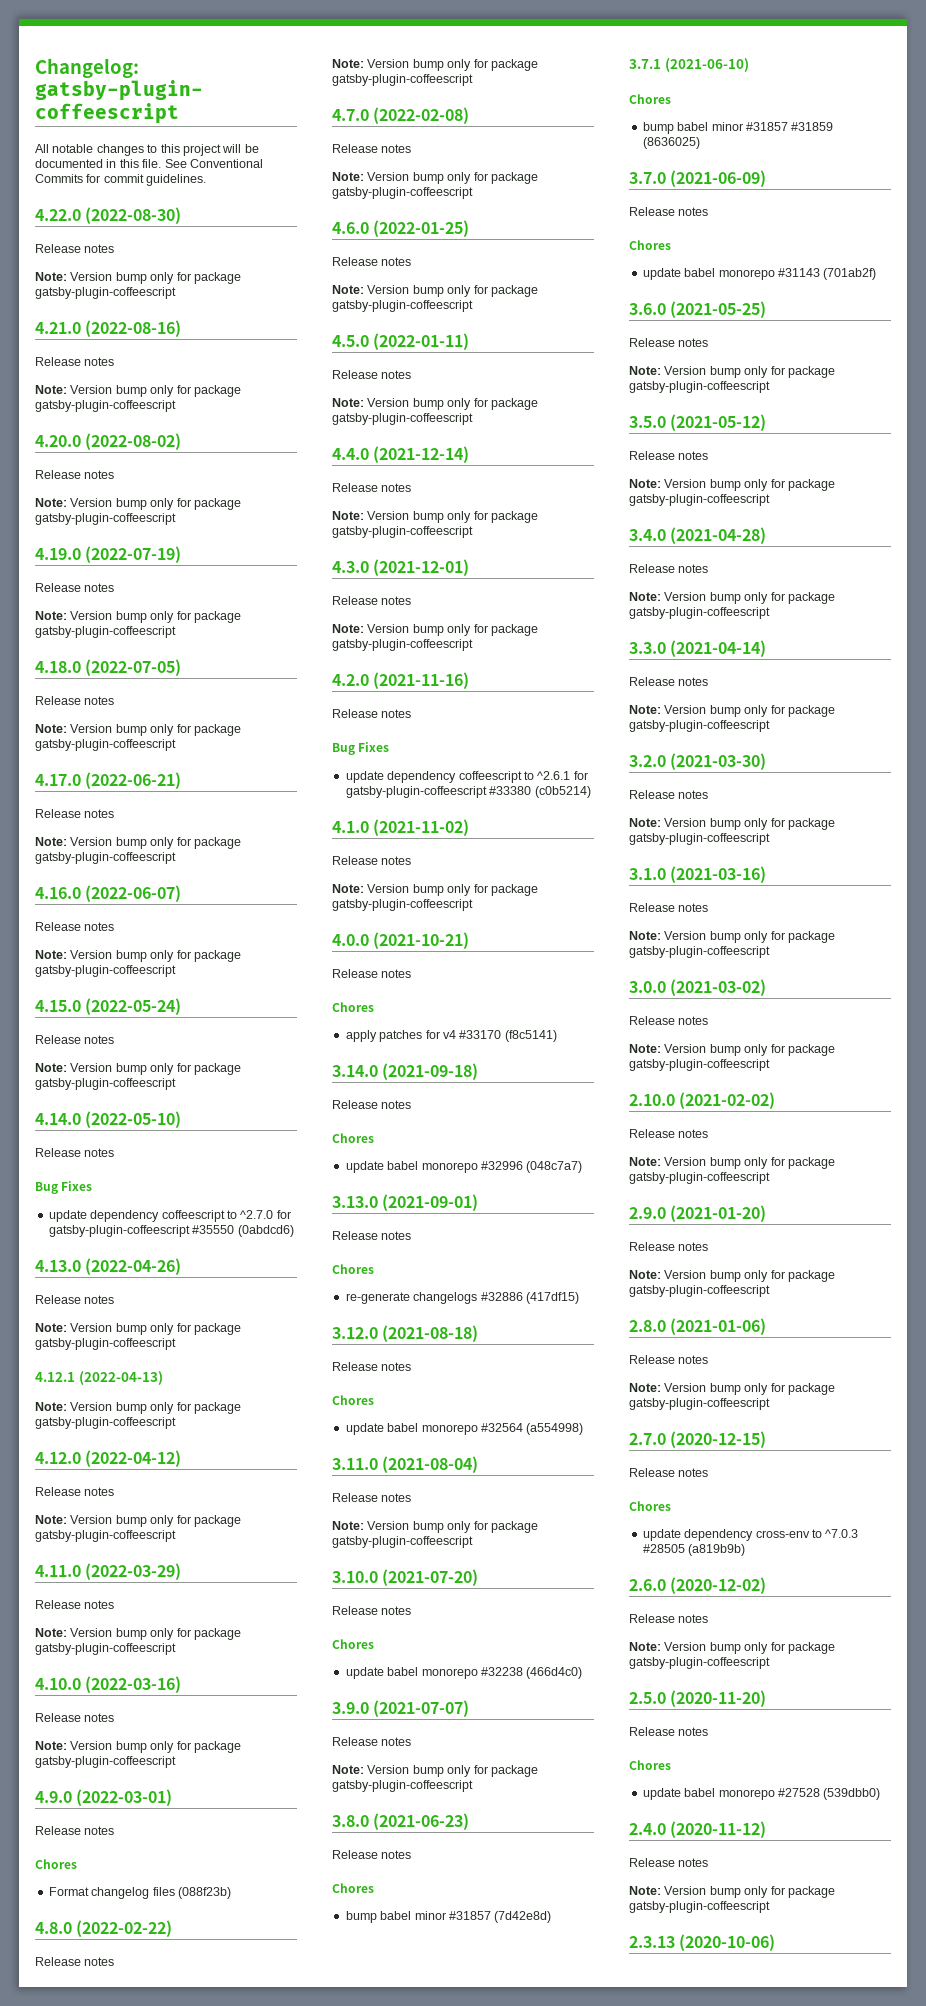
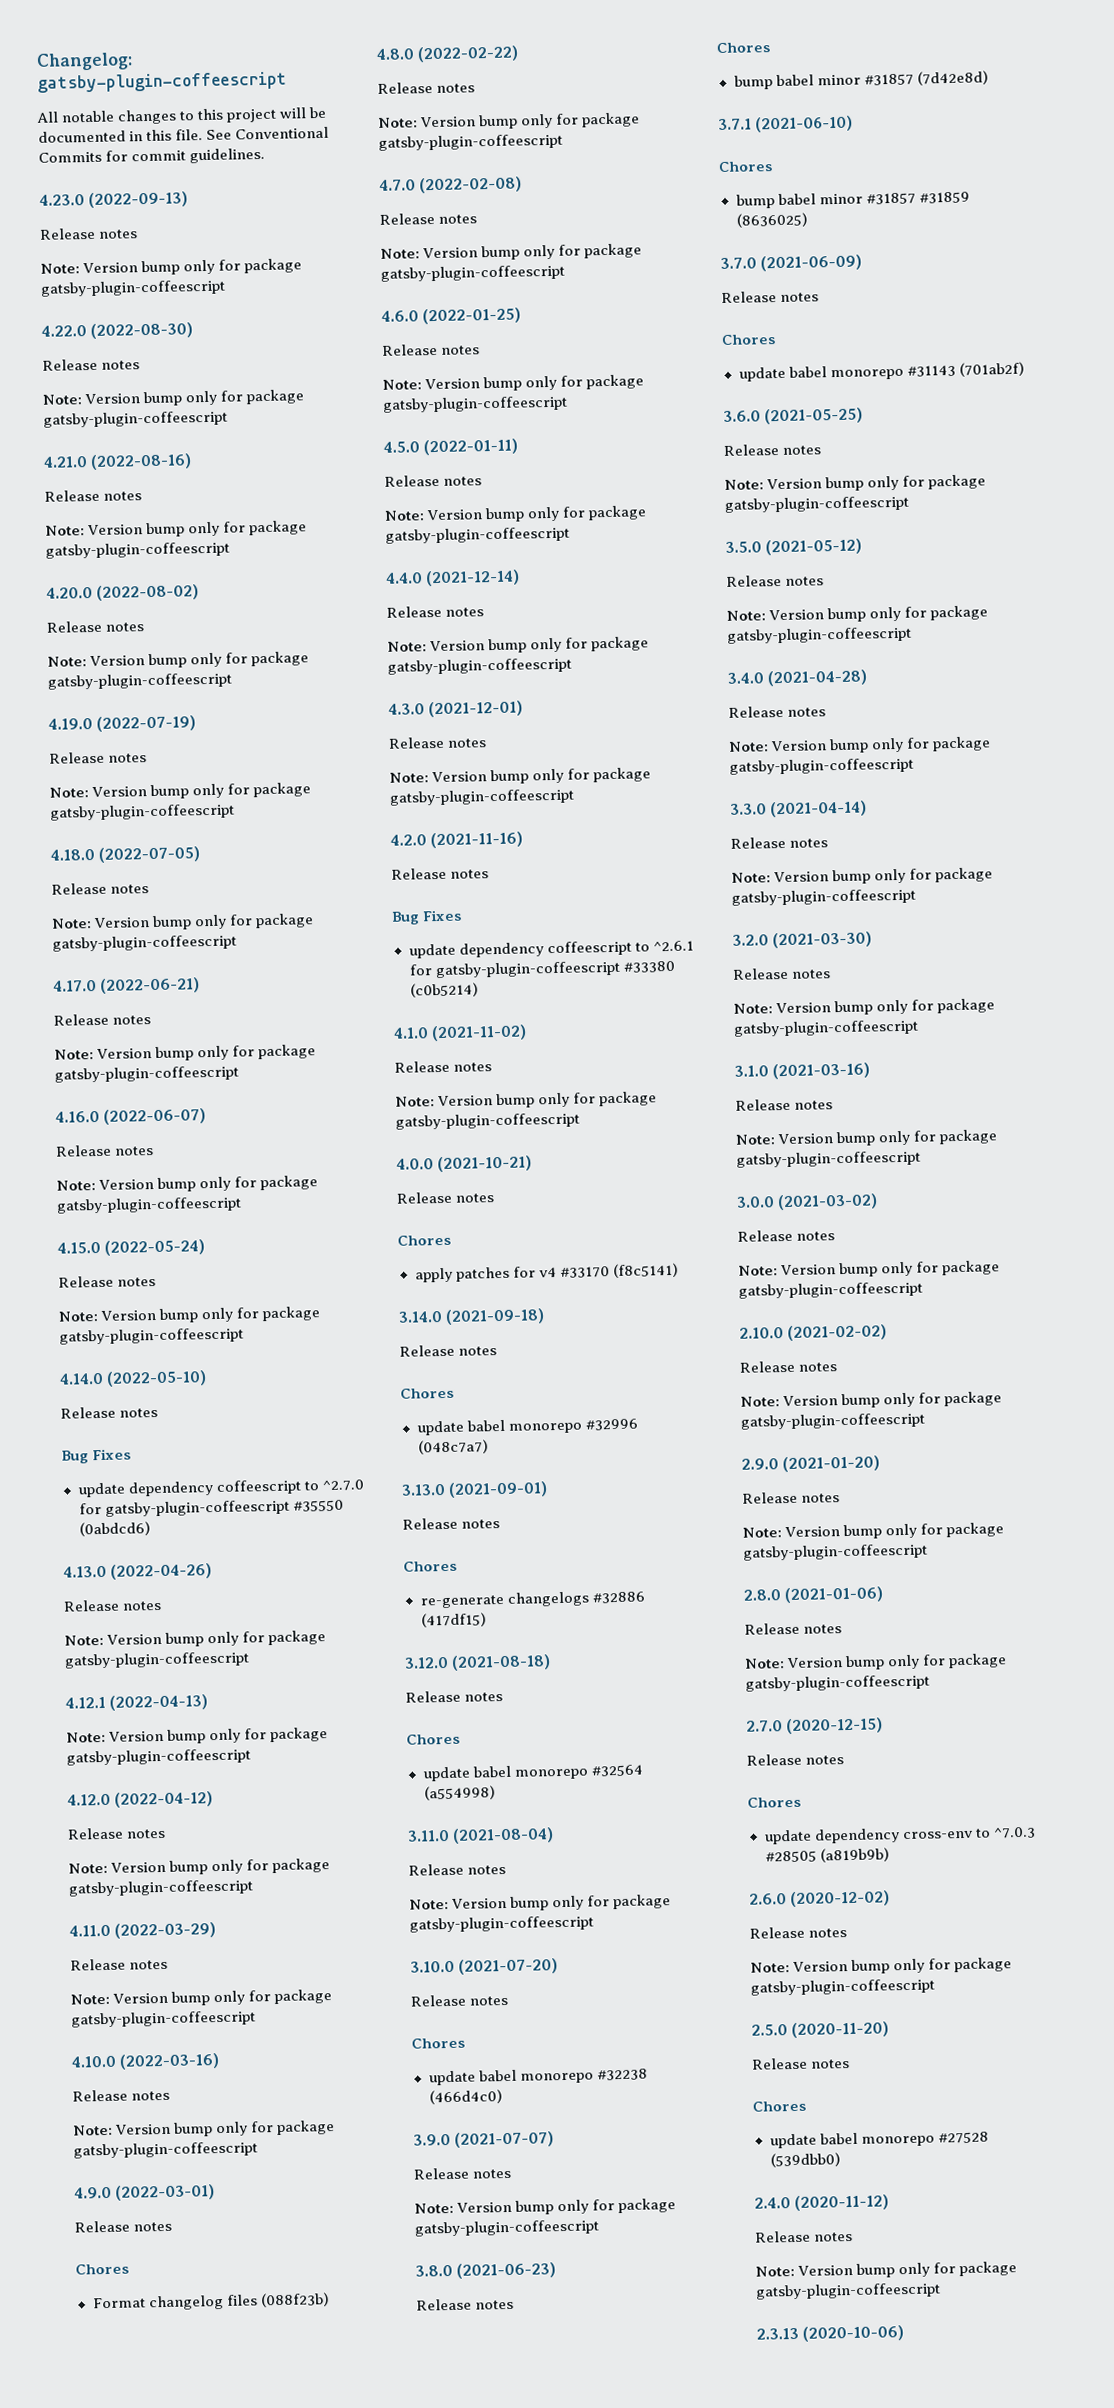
(207, 180) none -> [39,191,189,209] [39,227,139,240] [40,258,303,276] [40,279,226,297] // 4.23.0 (2022-09-13) // Release notes // Note: Version bump only for package gatsby-plugin-coffeescript

